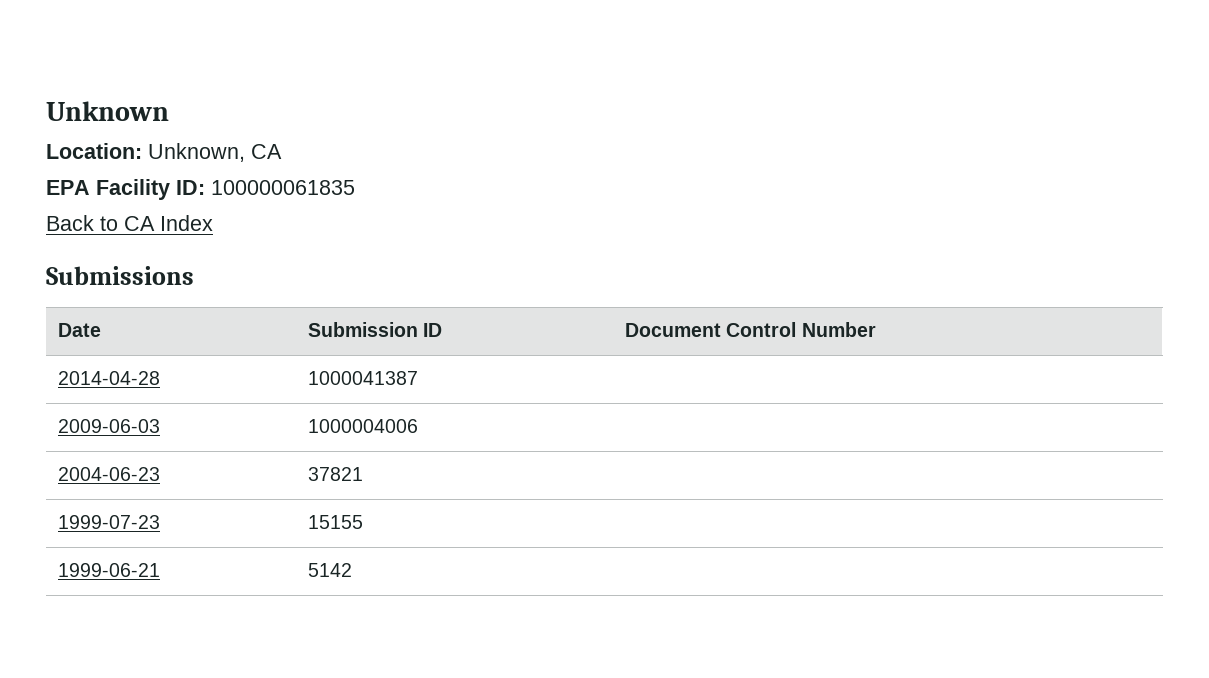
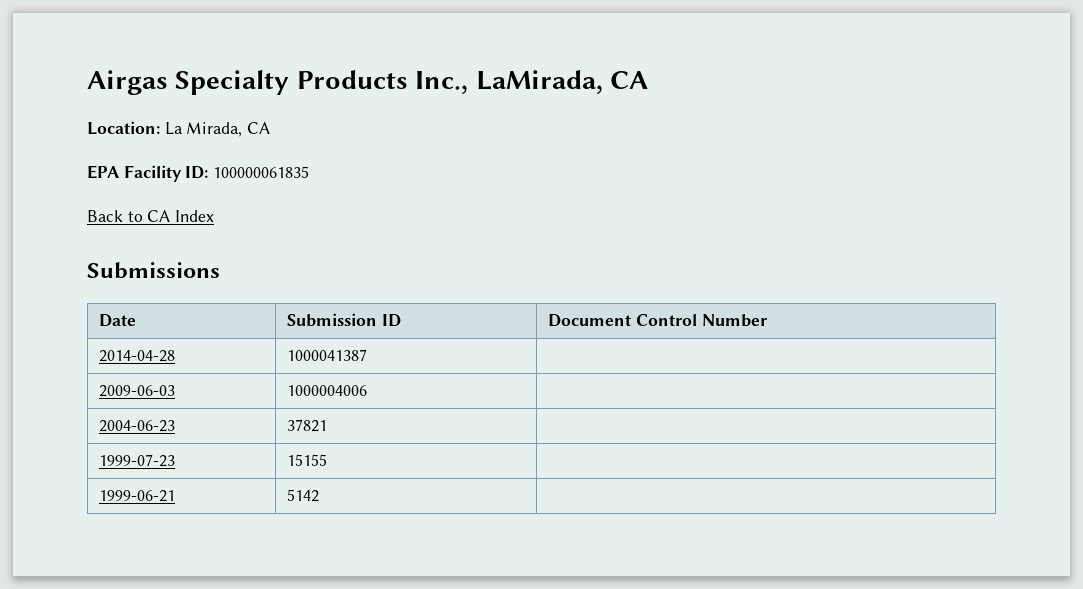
[46,101,169,121] Unknown -> [87,70,649,95] Airgas Specialty Products Inc., LaMirada, CA
[148,143,245,162] Unknown, -> [164,122,243,137] La Mirada,

